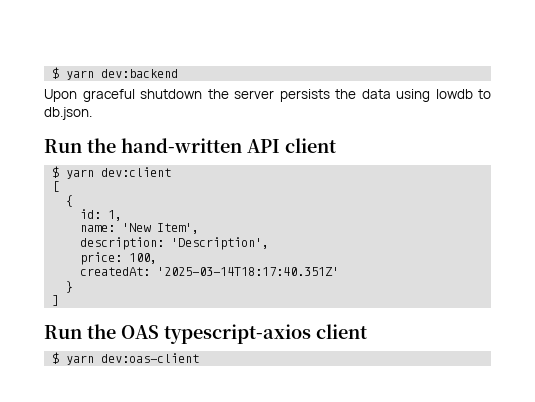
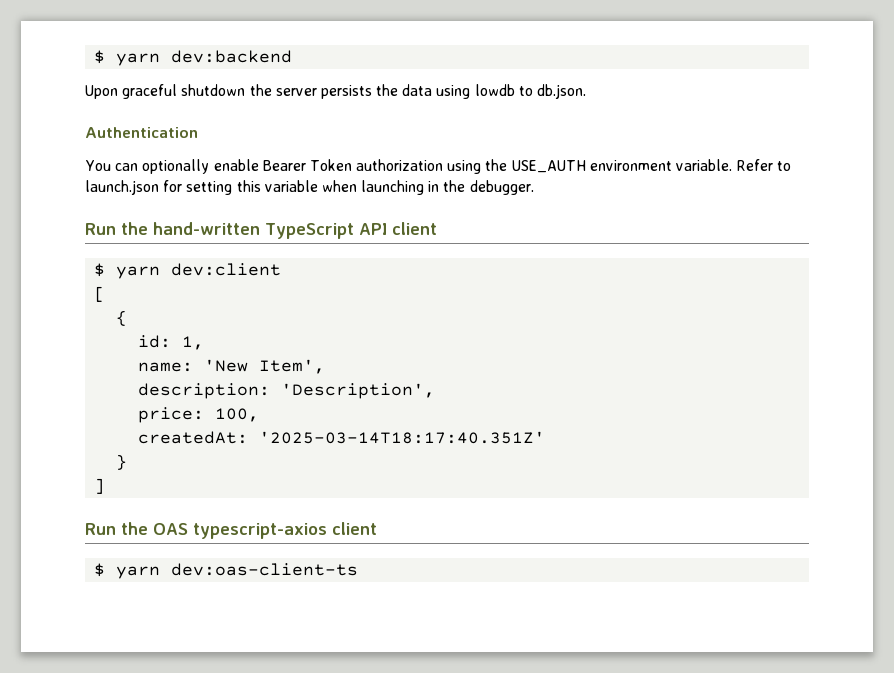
(92, 113) none -> [85,127,198,138] [85,159,792,174] [85,180,534,195] // Authentication // You can optionally enable Bearer Token authorization using the USE_AUTH environment variable. Refer to launch.json for setting this variable when launching in the debugger.
(242, 145) none -> [265,223,354,239] TypeScript
[101,353,200,363] dev:oas-client -> [171,563,359,576] dev:oas-client-ts

